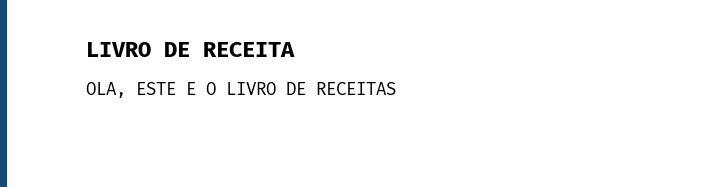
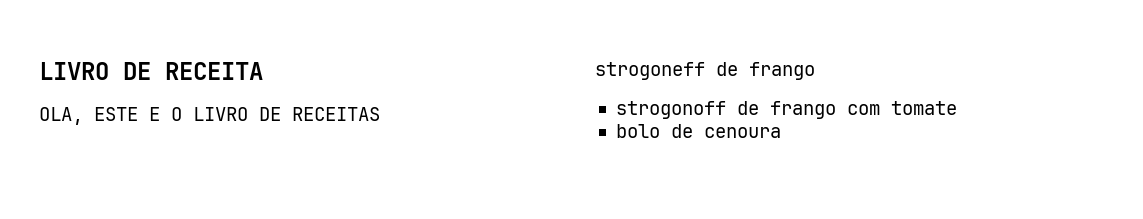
(396, 88) none -> [595,62,815,80] [615,101,957,119] [615,124,781,138] // strogoneff de frango // strogonoff de frango com tomate // bolo de cenoura

